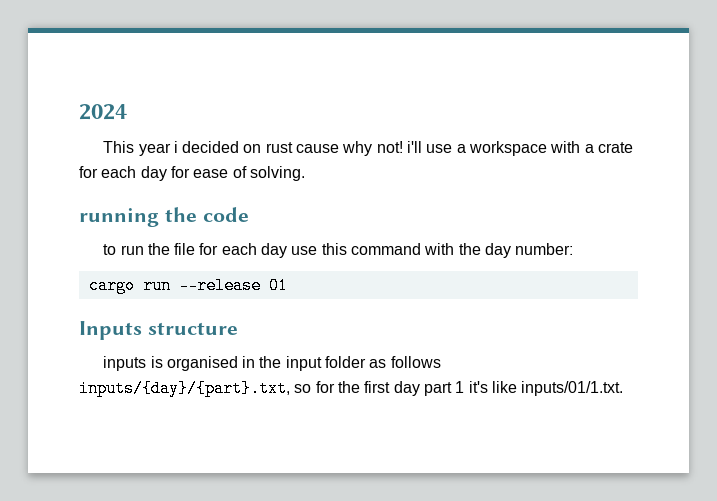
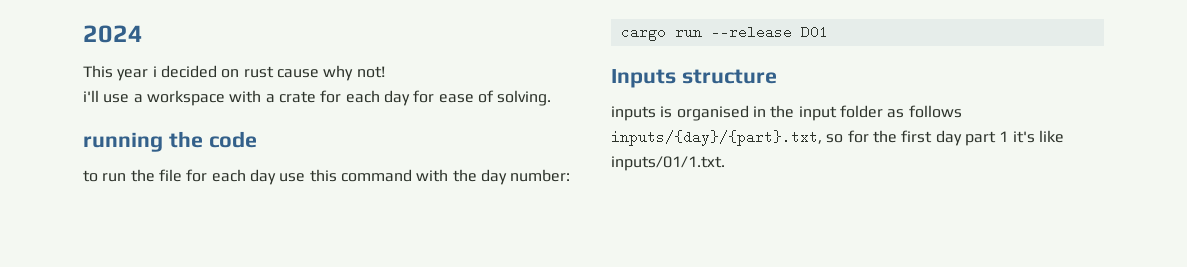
(403, 147) none -> (385, 72) //
[268,277,288,294] 01 -> [800,25,828,39] D01

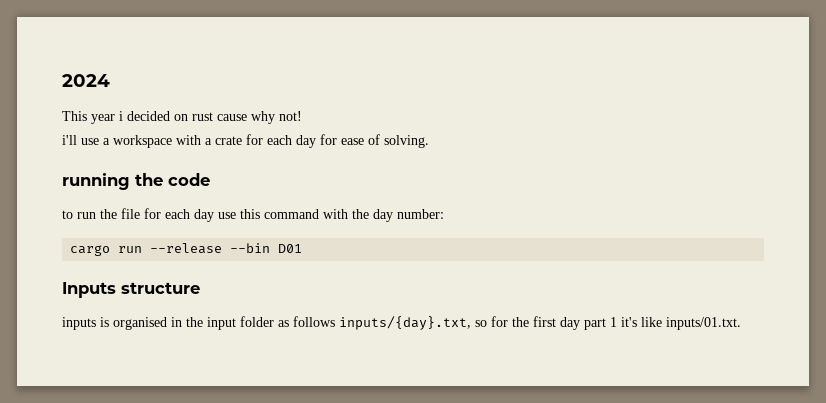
(792, 32) none -> [230,243,271,253] --bin
[611,130,822,146] inputs/{day}/{part}.txt, -> [339,316,471,330] inputs/{day}.txt,
[611,156,725,171] inputs/01/1.txt. -> [666,317,741,330] inputs/01.txt.

